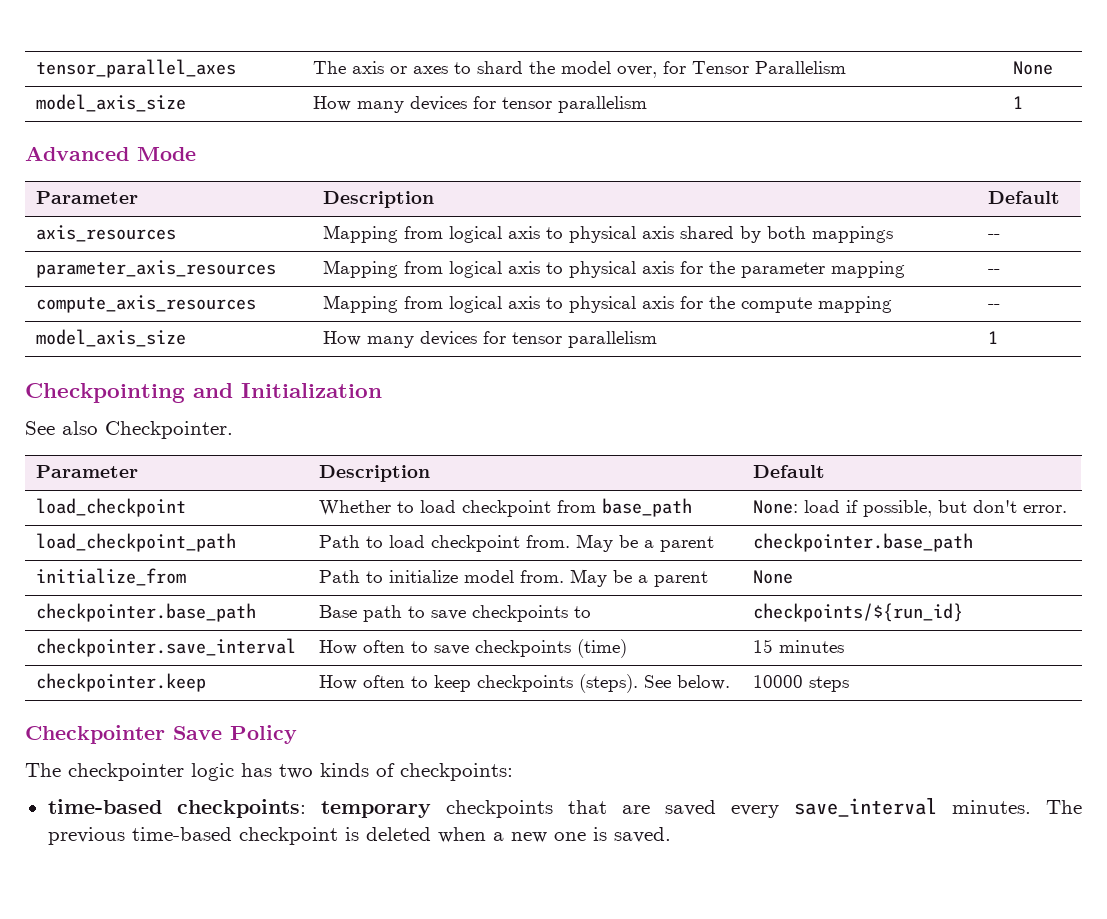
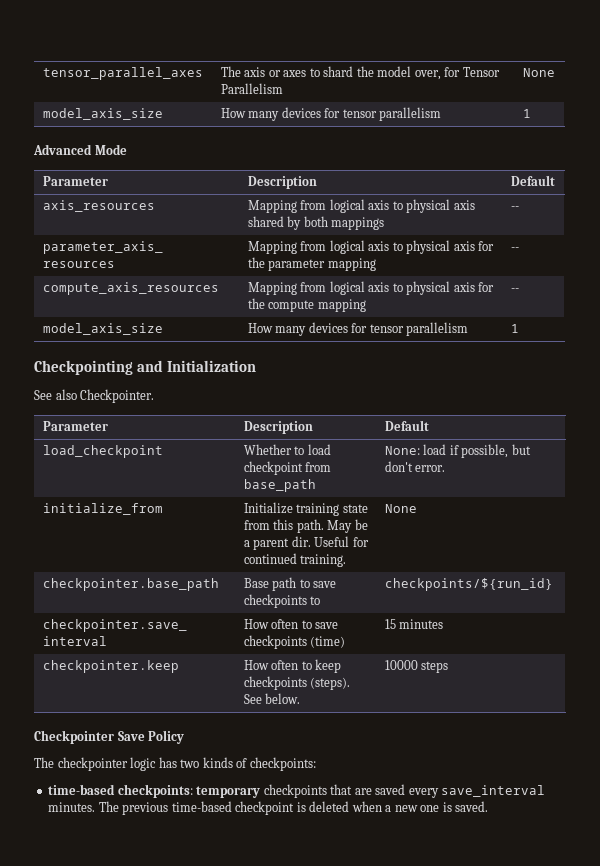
[36,533,237,552] [319,534,715,552] [753,533,974,552] [36,568,187,586] [319,569,709,587] load_checkpoint_path | Path to load checkpoint from. May be a parent | checkpointer.base_path // initialize_from | Path to initialize model from. May be a parent -> [42,503,163,515] [243,502,368,516] [243,519,368,533] [243,536,369,550] [243,553,347,567] initialize_from | Initialize training state from this path. May be a parent dir. Useful for continued training.

